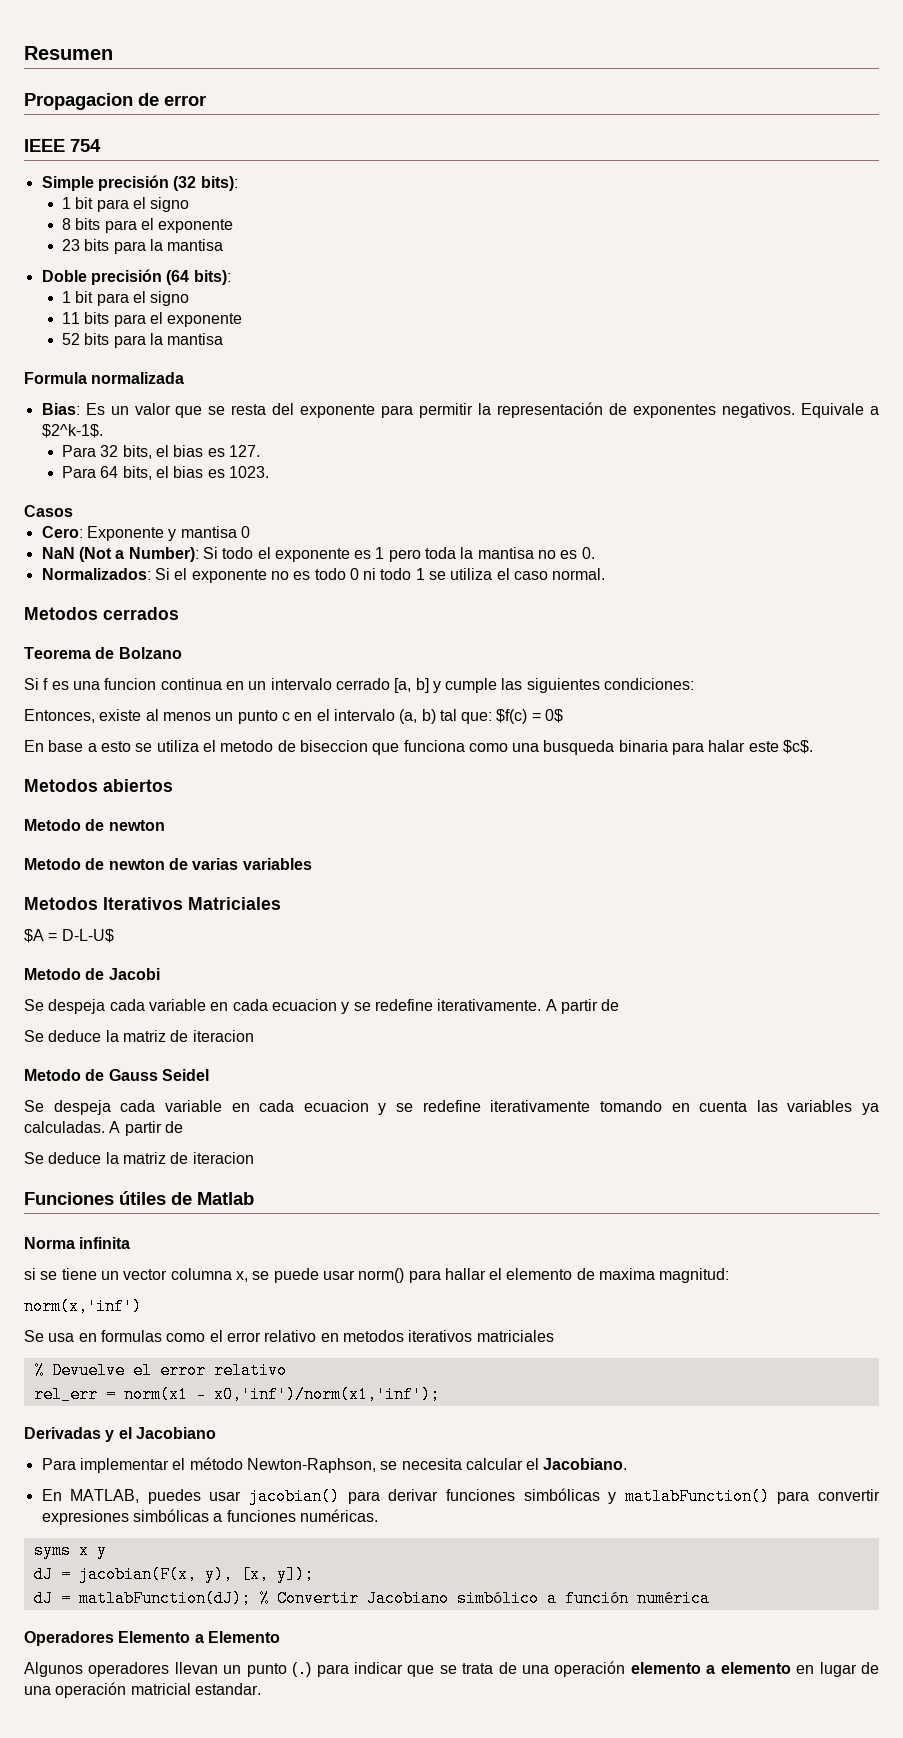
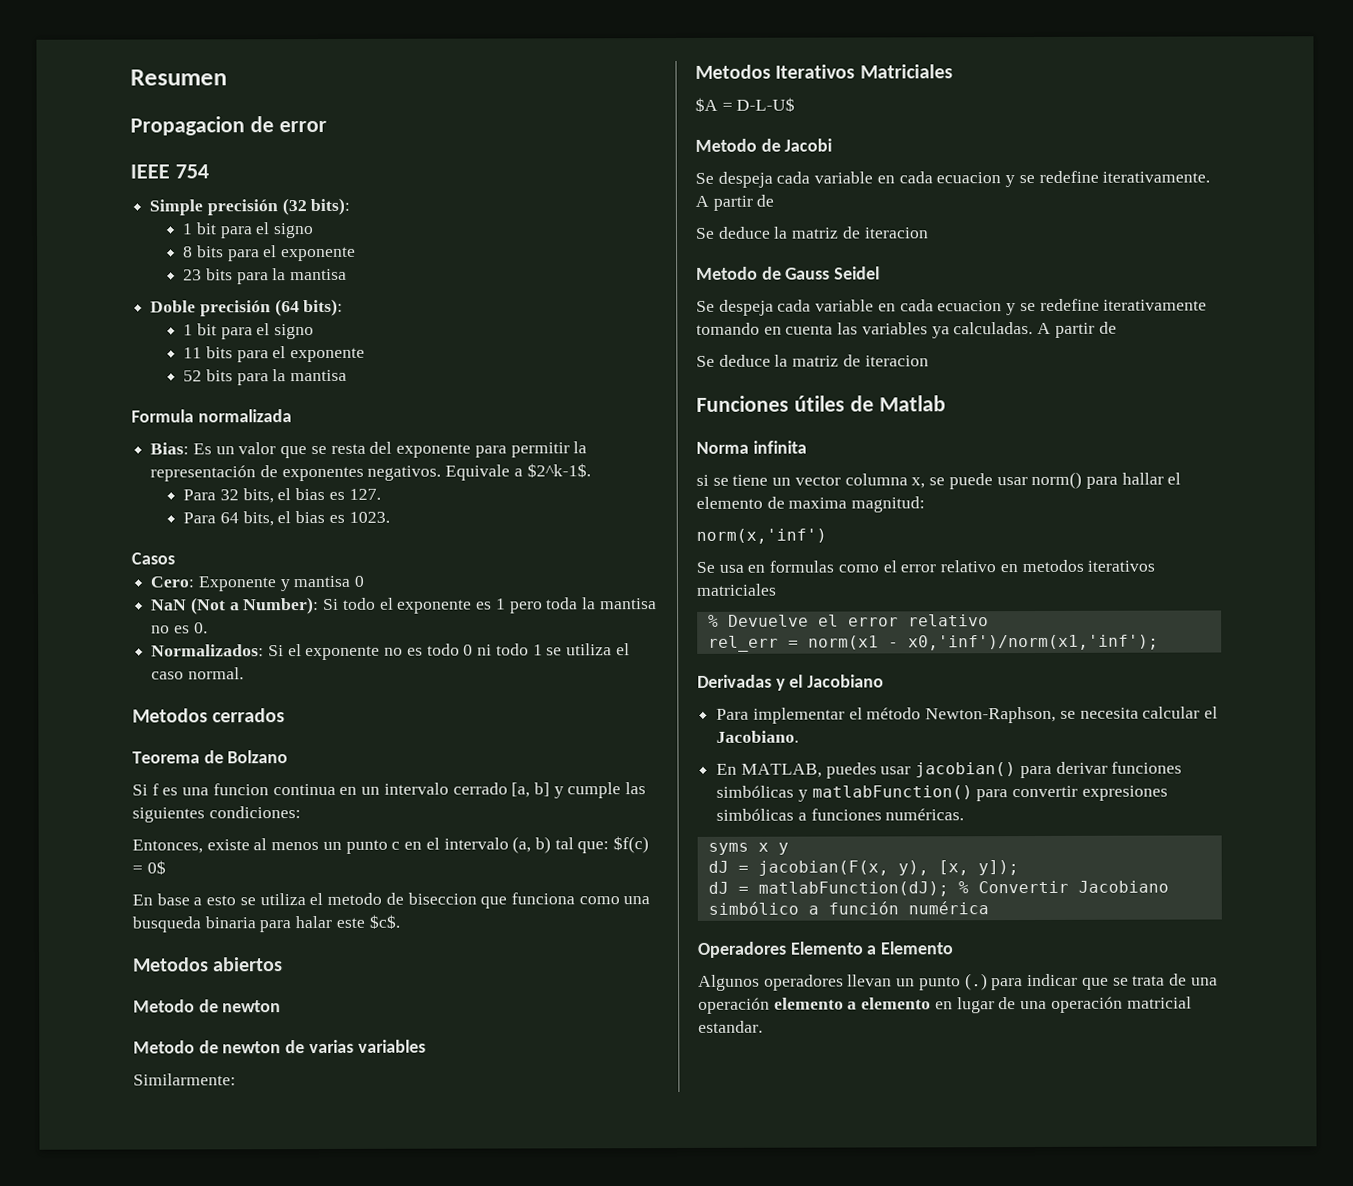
(312, 864) none -> [133,1073,236,1086] // Similarmente:

